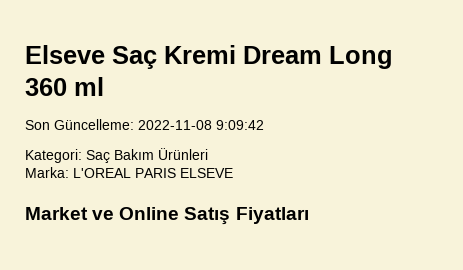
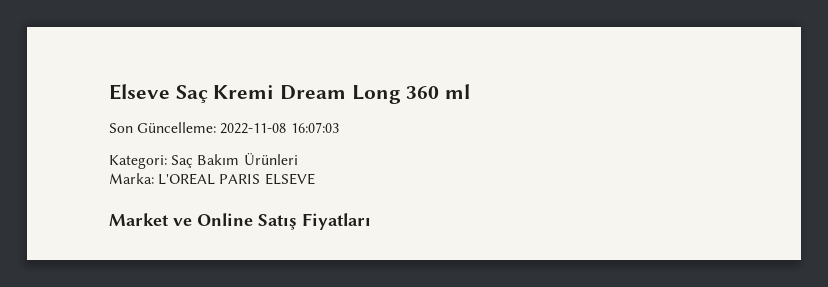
[216,120,264,130] 9:09:42 -> [290,122,339,133] 16:07:03

